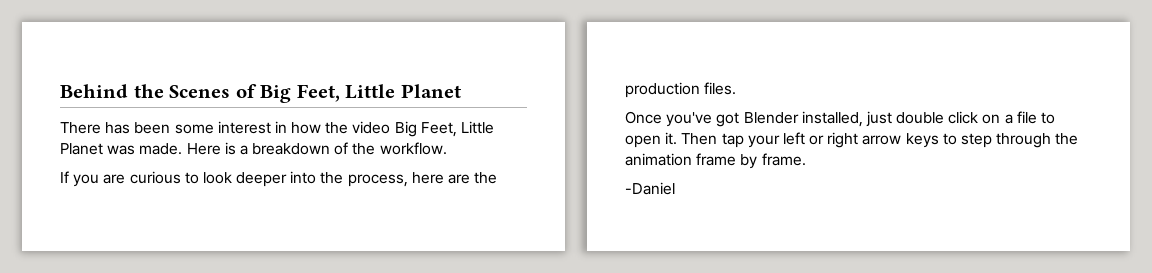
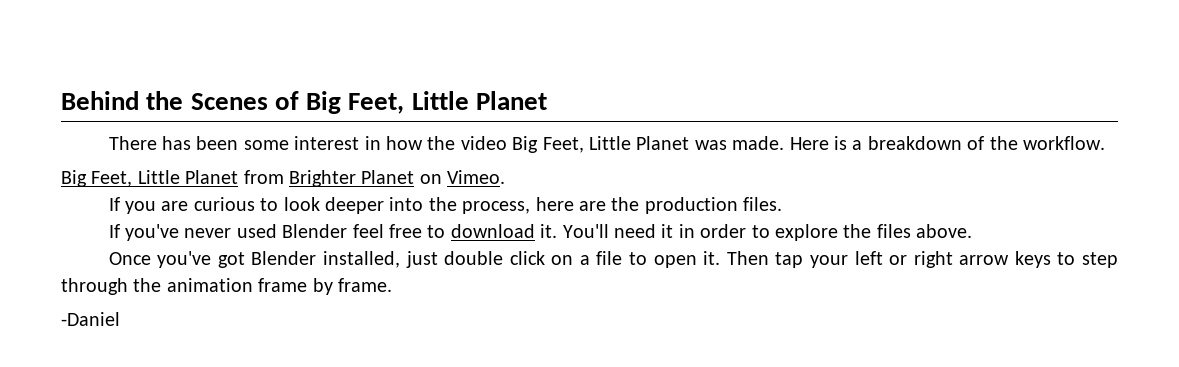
(447, 148) none -> [61,170,506,187] // Big Feet, Little Planet from Brighter Planet on Vimeo.
(737, 88) none -> [108,224,973,241] // If you've never used Blender feel free to download it. You'll need it in order to explore the files above.

